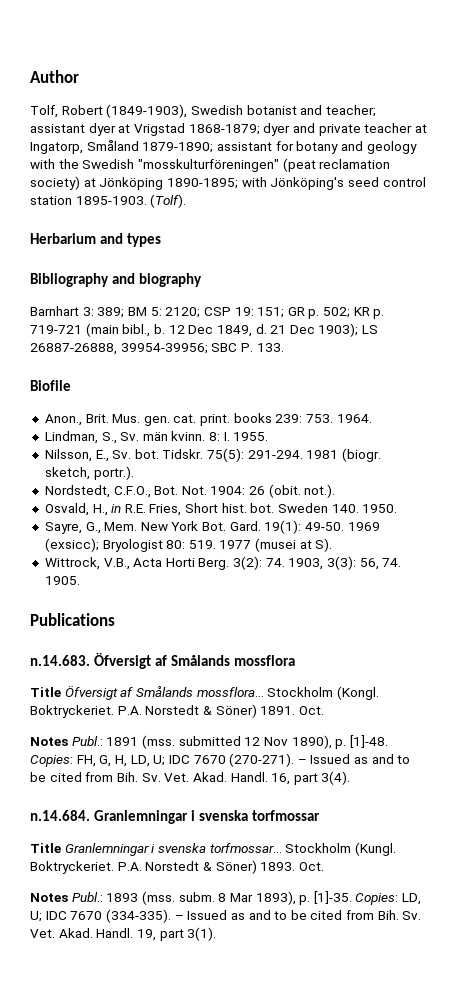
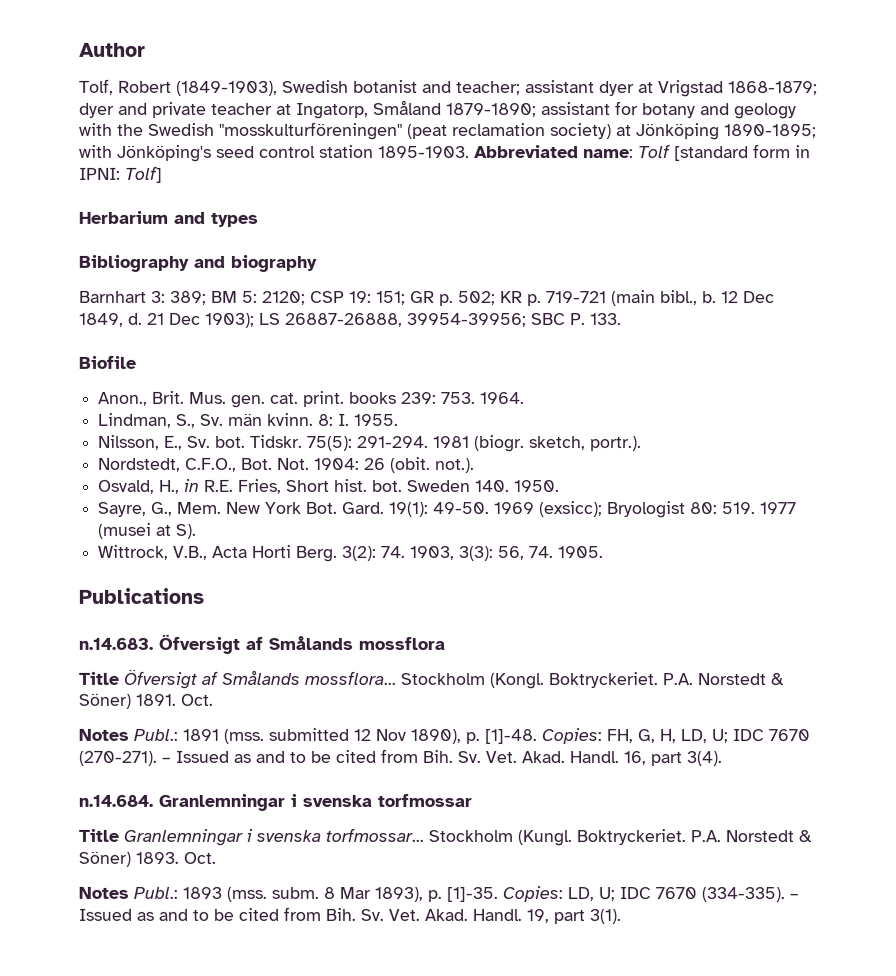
[150,194,187,208] (Tolf). -> [474,144,811,162] [79,165,163,183] Abbreviated name: Tolf [standard form in IPNI: Tolf]

